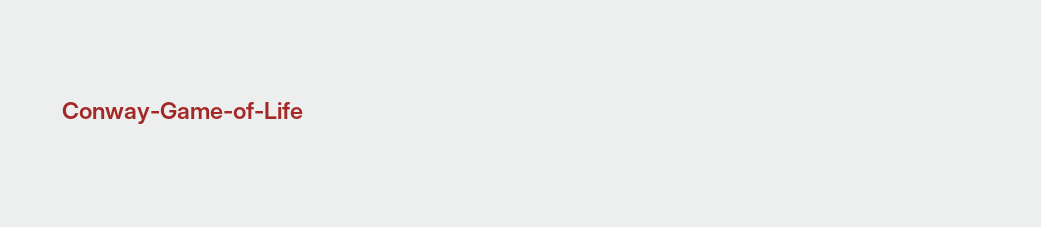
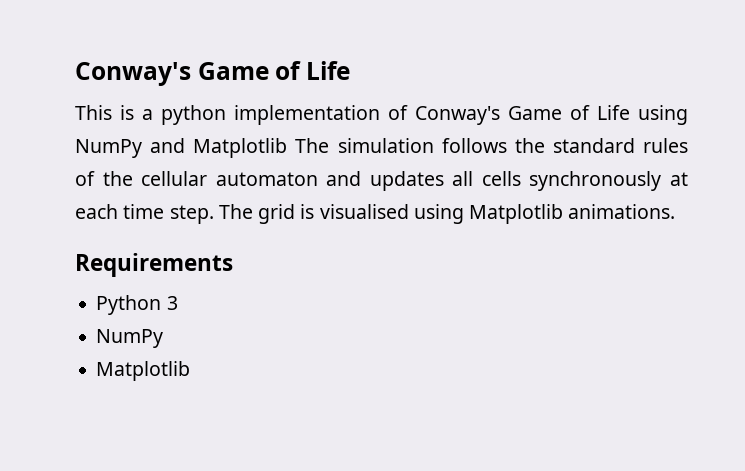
[62,102,303,124] Conway-Game-of-Life -> [75,61,350,86] [75,105,688,125] [75,138,688,158] [75,171,688,191] [75,204,676,224] [75,253,233,277] [96,295,178,315] [96,329,164,348] [96,361,191,381] Conway's Game of Life // This is a python implementation of Conway's Game of Life using NumPy and Matplotlib The simulation follows the standard rules of the cellular automaton and updates all cells synchronously at each time step. The grid is visualised using Matplotlib animations. // Requirements // Python 3 // NumPy // Matplotlib

